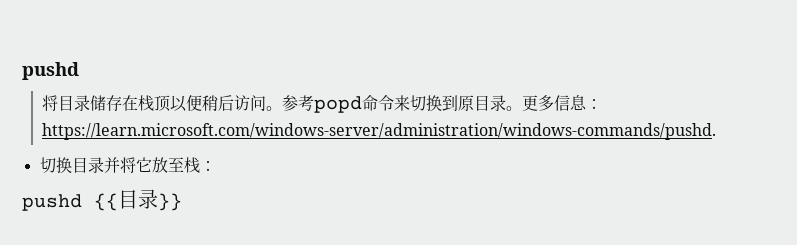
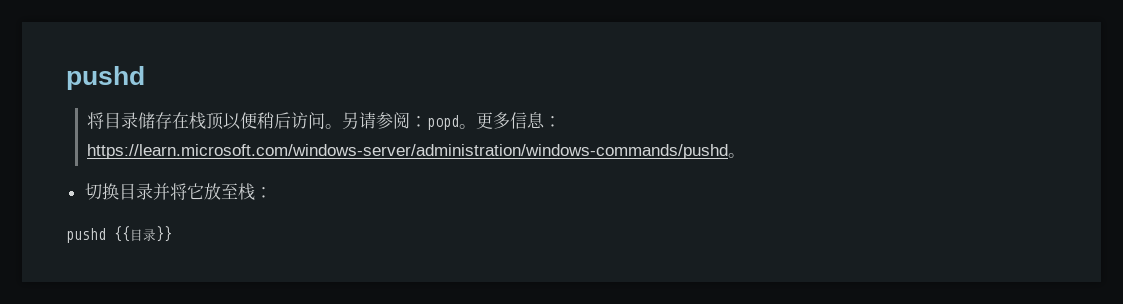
[282,95,507,113] 参考popd命令来切换到原目录 -> [342,112,460,130] 另请参阅：popd
[42,123,717,140] https://learn.microsoft.com/windows-server/administration/windows-commands/pushd. -> [87,144,746,159] https://learn.microsoft.com/windows-server/administration/windows-commands/pushd。

